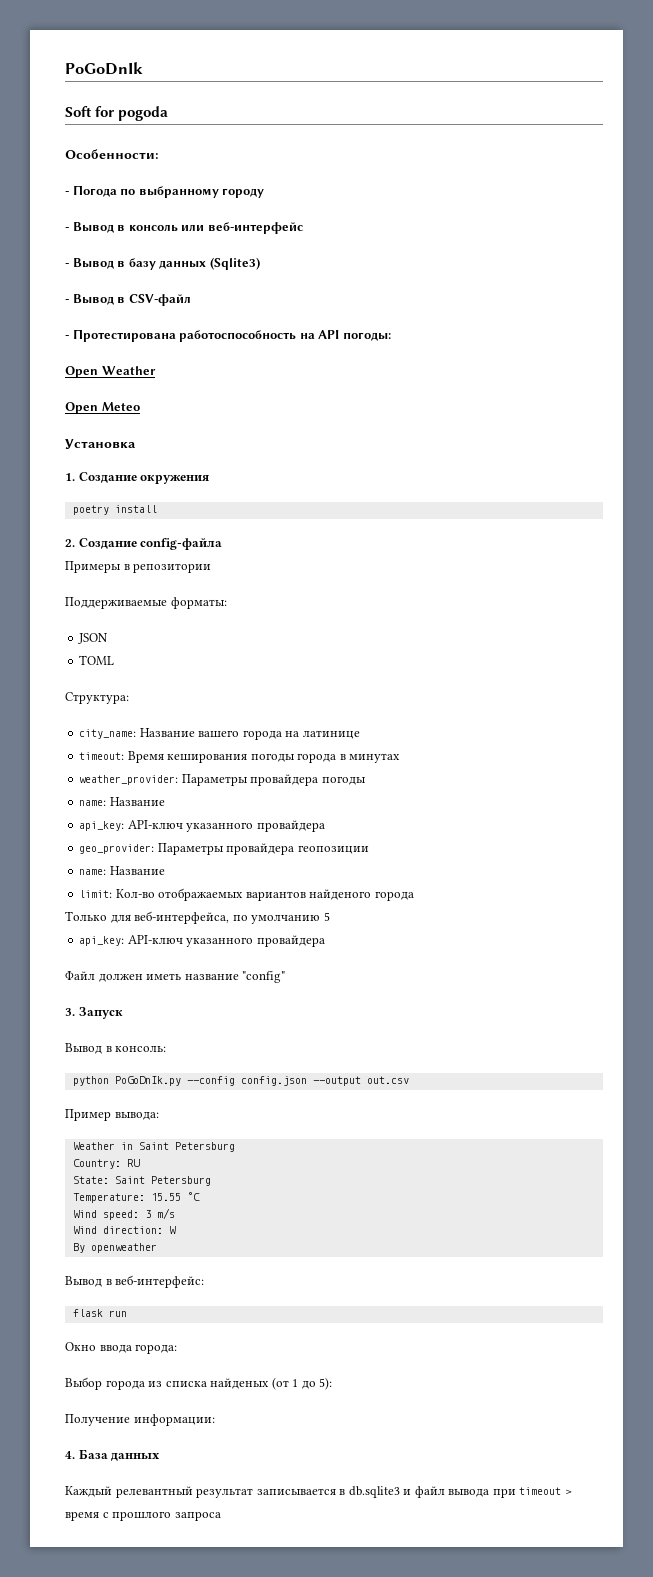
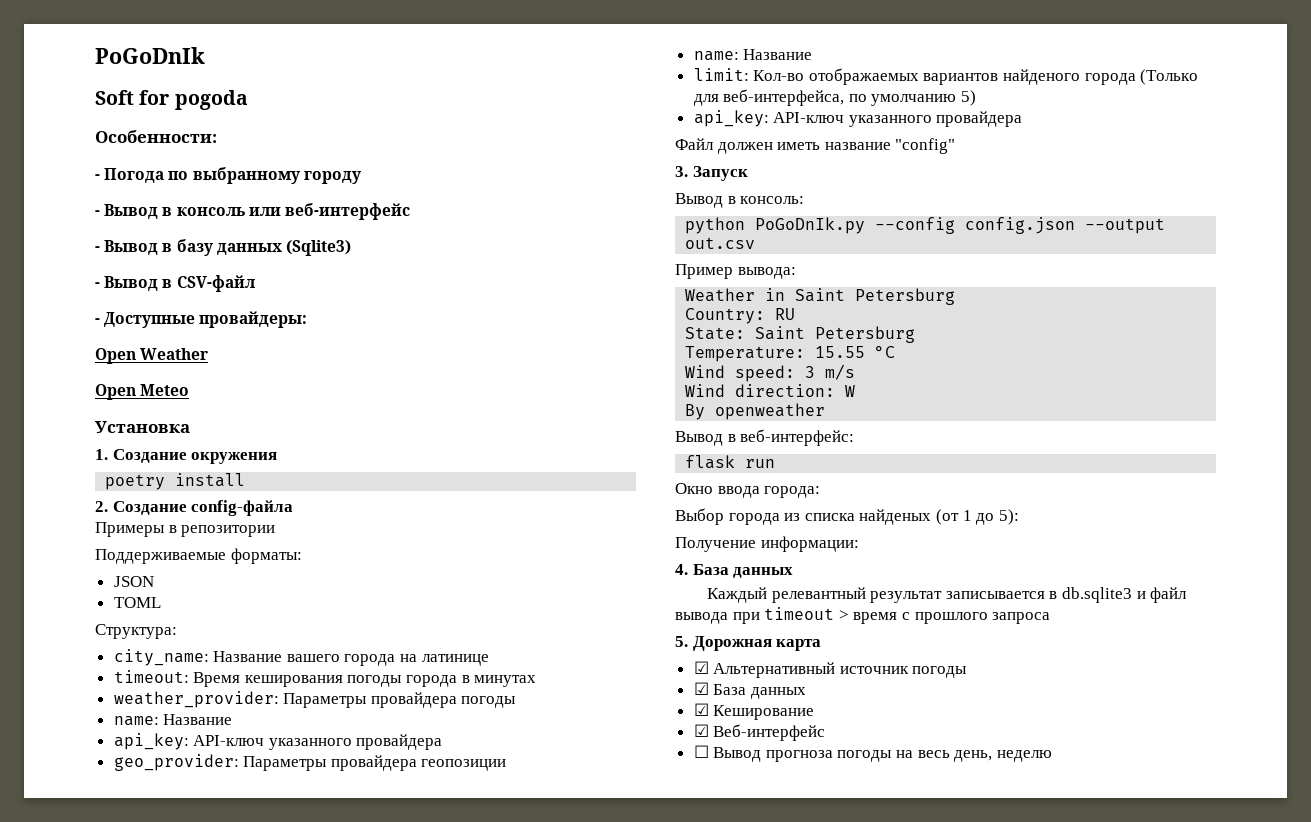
[72,329,391,342] Протестирована работоспособность на API погоды: -> [104,311,308,328] Доступные провайдеры:
[65,911,107,921] // Только -> [1140,69,1199,85] (Только
[323,912,330,921] 5 -> [961,90,977,106] 5)
(221, 1516) none -> [675,636,822,651] [693,661,968,678] [693,682,806,699] [693,703,815,720] [693,724,826,741] [693,745,1052,762] // 5. Дорожная карта // ☑ Альтернативный источник погоды // ☑ База данных // ☑ Кеширование // ☑ Веб-интерфейс // ☐ Вывод прогноза погоды на весь день, неделю

